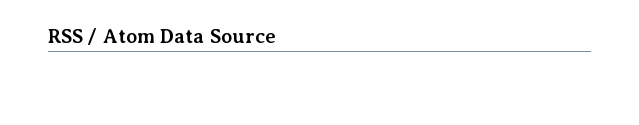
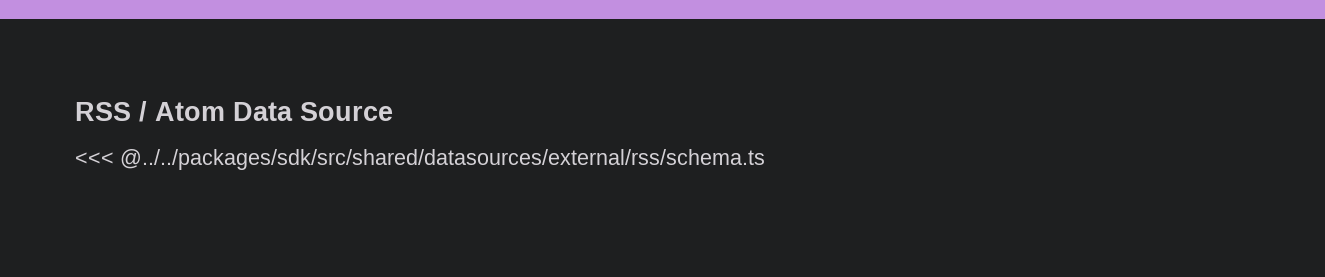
(276, 36) none -> [75,149,765,170] // <<< @../../packages/sdk/src/shared/datasources/external/rss/schema.ts

